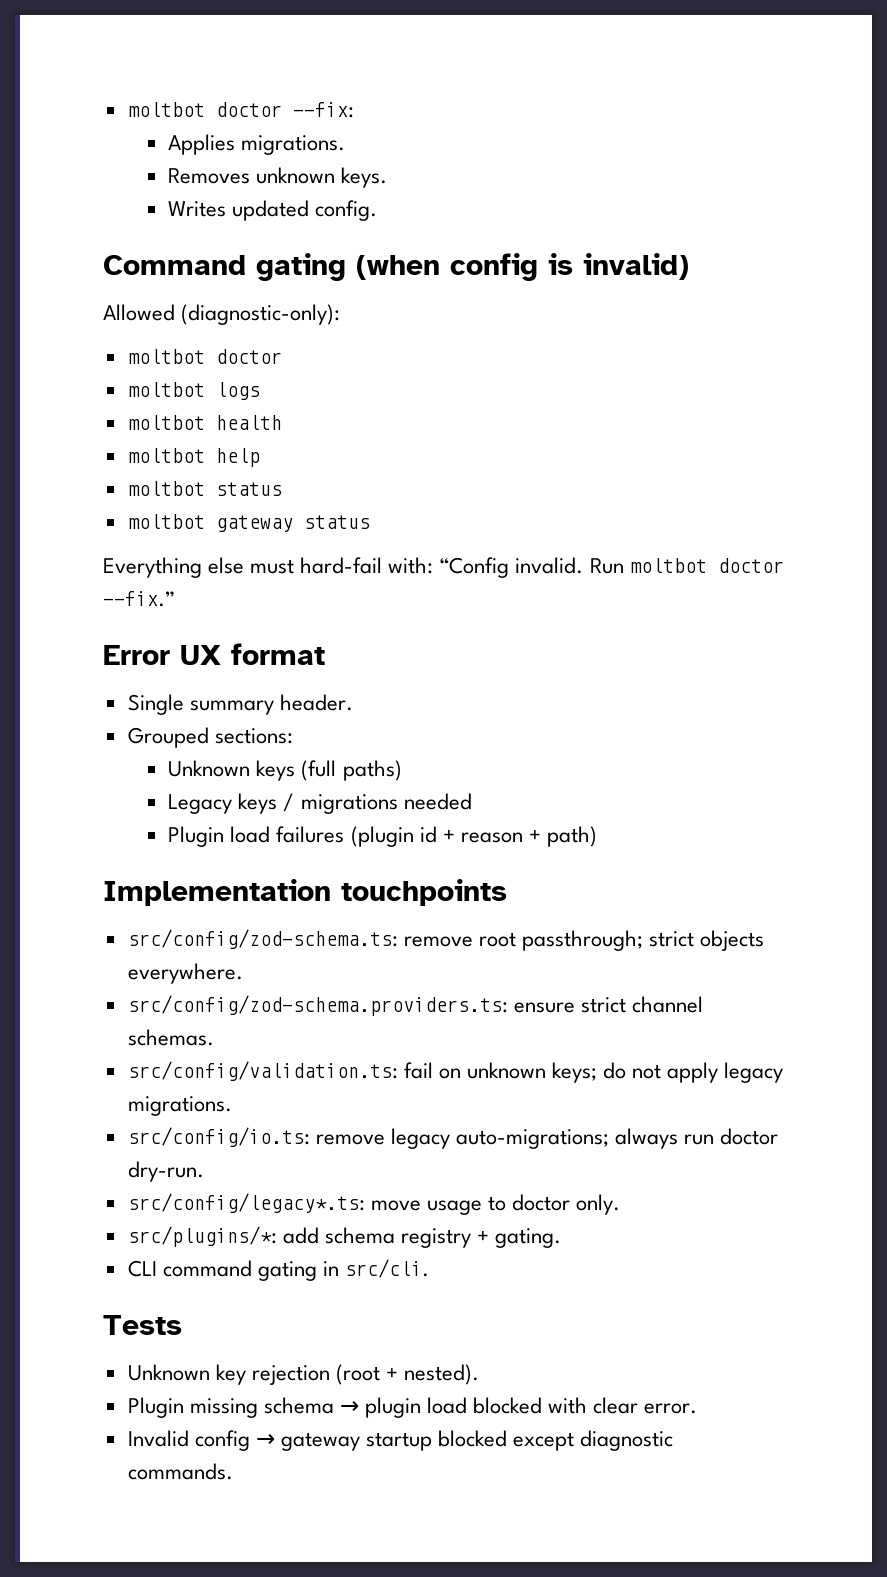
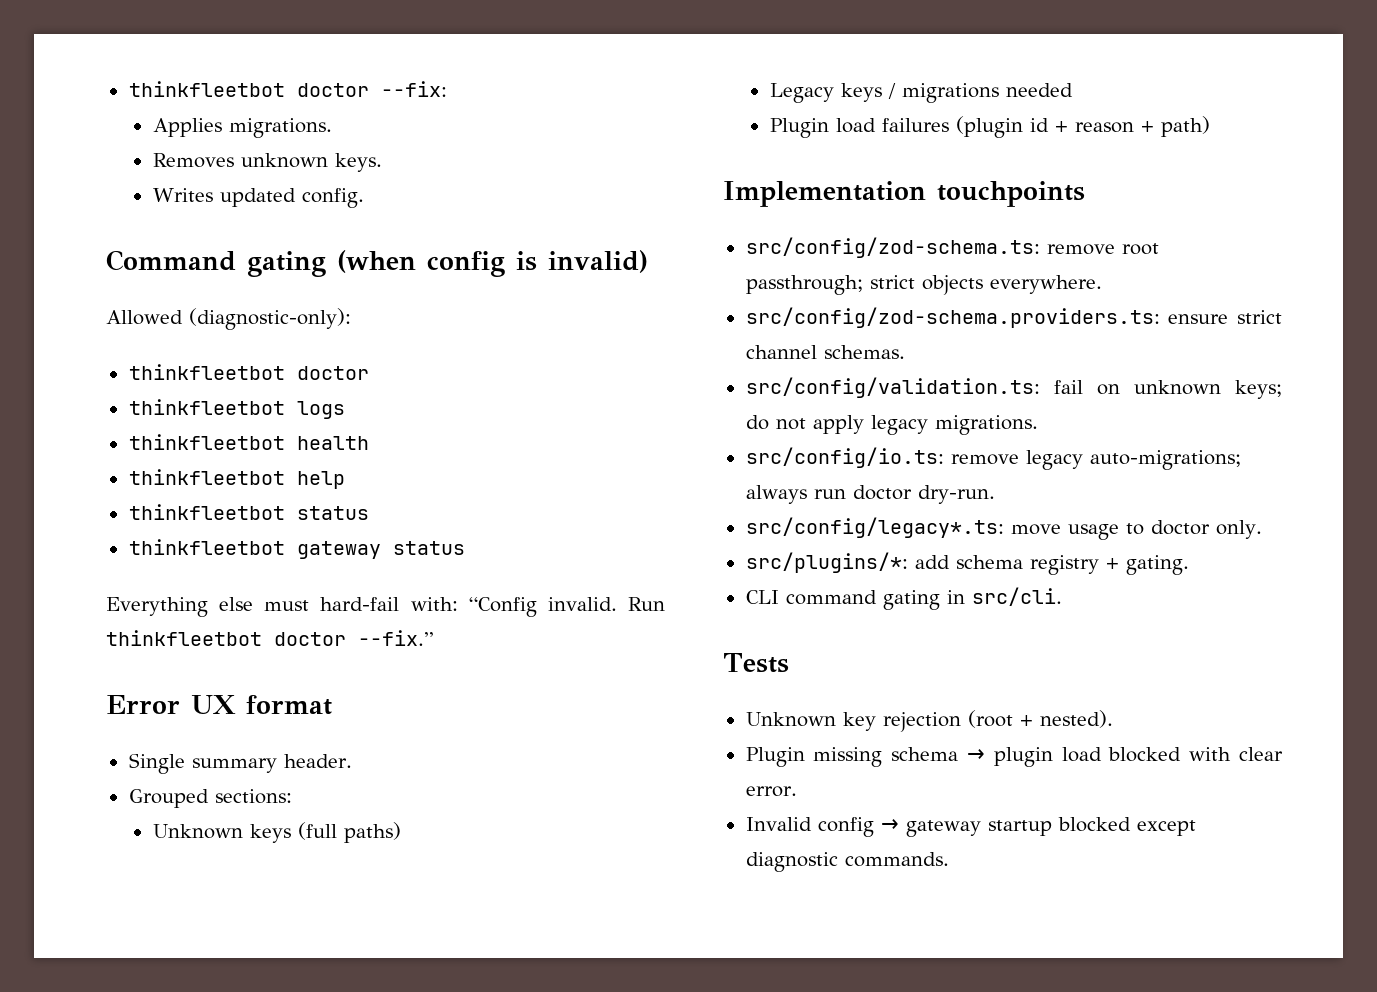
[127,102,205,117] moltbot -> [128,81,285,97] thinkfleetbot
[127,349,205,364] moltbot -> [128,364,285,380] thinkfleetbot
[127,382,205,397] moltbot -> [128,399,285,415] thinkfleetbot
[127,415,205,430] moltbot -> [128,434,285,450] thinkfleetbot
[127,448,205,463] moltbot -> [128,469,285,485] thinkfleetbot
[127,481,282,496] [127,514,205,529] moltbot status // moltbot -> [128,504,369,520] [128,539,285,555] thinkfleetbot status // thinkfleetbot
[629,558,707,573] moltbot -> [106,630,262,646] thinkfleetbot

